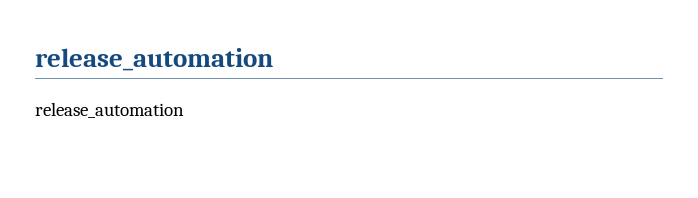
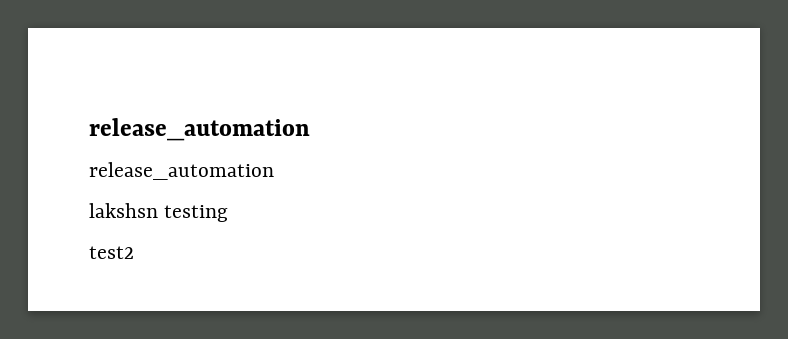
(184, 110) none -> [89,203,229,222] [89,246,134,259] // lakshsn testing // test2

